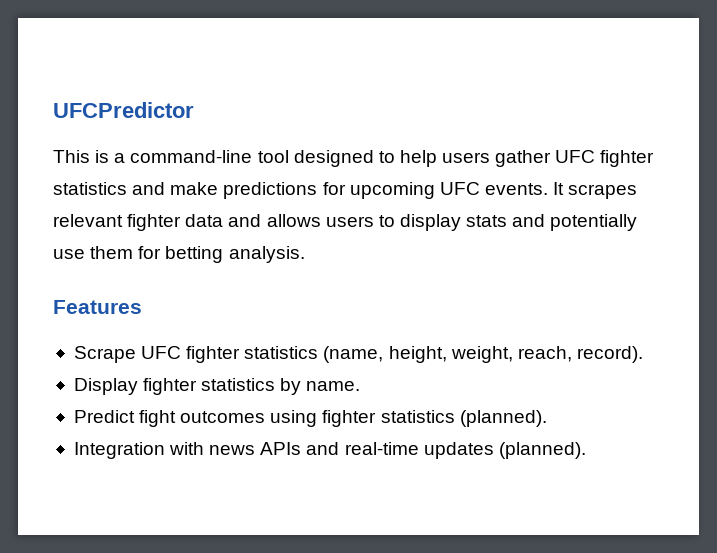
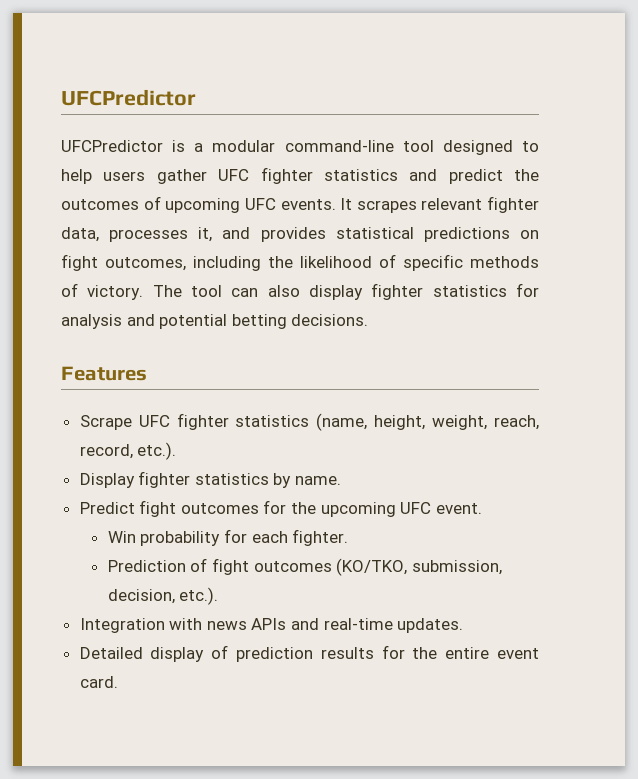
[53,150,90,163] This -> [61,140,163,152] UFCPredictor
(126, 158) none -> [212,140,276,152] modular
[170,182,346,199] make predictions for -> [448,169,539,184] [61,196,161,210] predict the outcomes of
[185,214,638,231] [53,246,305,263] data and allows users to display stats and potentially use them for betting analysis. -> [61,227,539,242] [61,254,539,271] [61,283,539,300] [61,314,369,329] data, processes it, and provides statistical predictions on fight outcomes, including the likelihood of specific methods of victory. The tool can also display fighter statistics for analysis and potential betting decisions.
[576,346,643,363] record). -> [79,442,177,460] record, etc.).
[270,410,547,427] using fighter statistics (planned). -> [263,500,482,517] [107,529,349,546] [107,558,502,576] [107,587,219,605] for the upcoming UFC event. // Win probability for each fighter. // Prediction of fight outcomes (KO/TKO, submission, decision, etc.).
[423,442,586,459] updates (planned). -> [397,618,464,633] [79,645,540,662] [79,676,118,688] updates. // Detailed display of prediction results for the entire event card.

